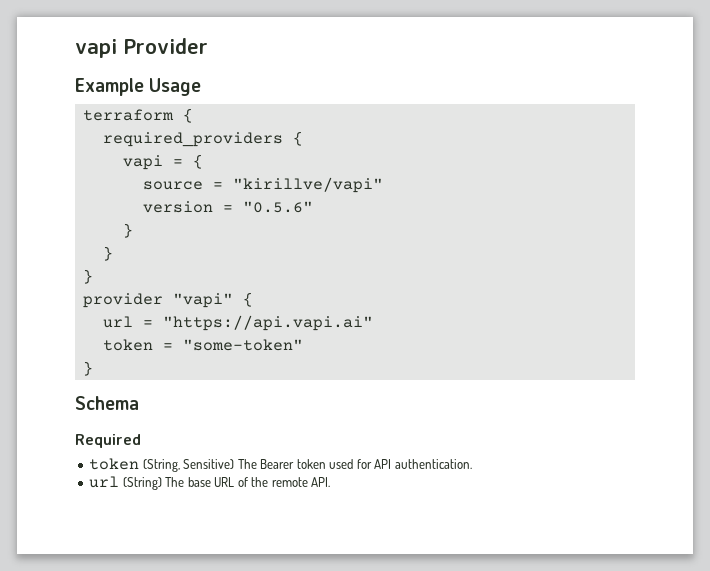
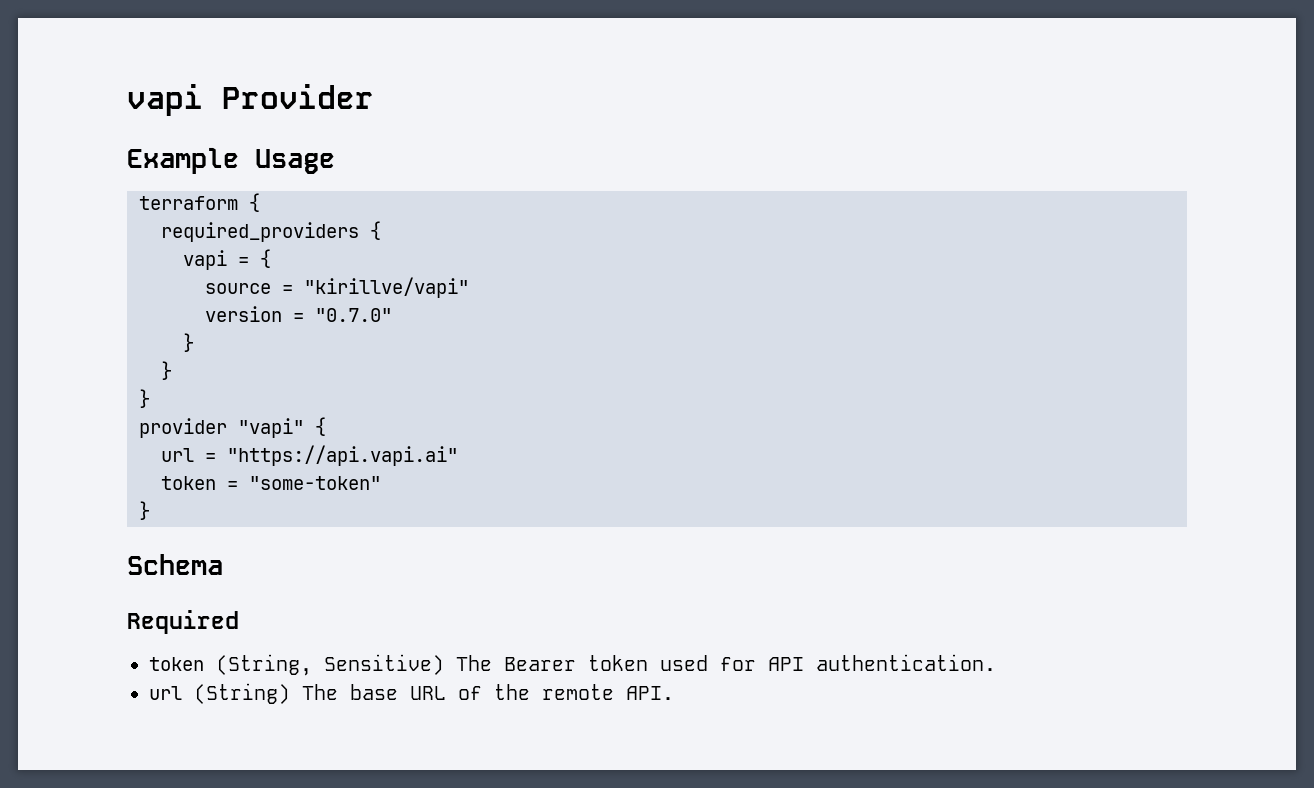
[242,201,313,213] "0.5.6" -> [315,308,392,322] "0.7.0"

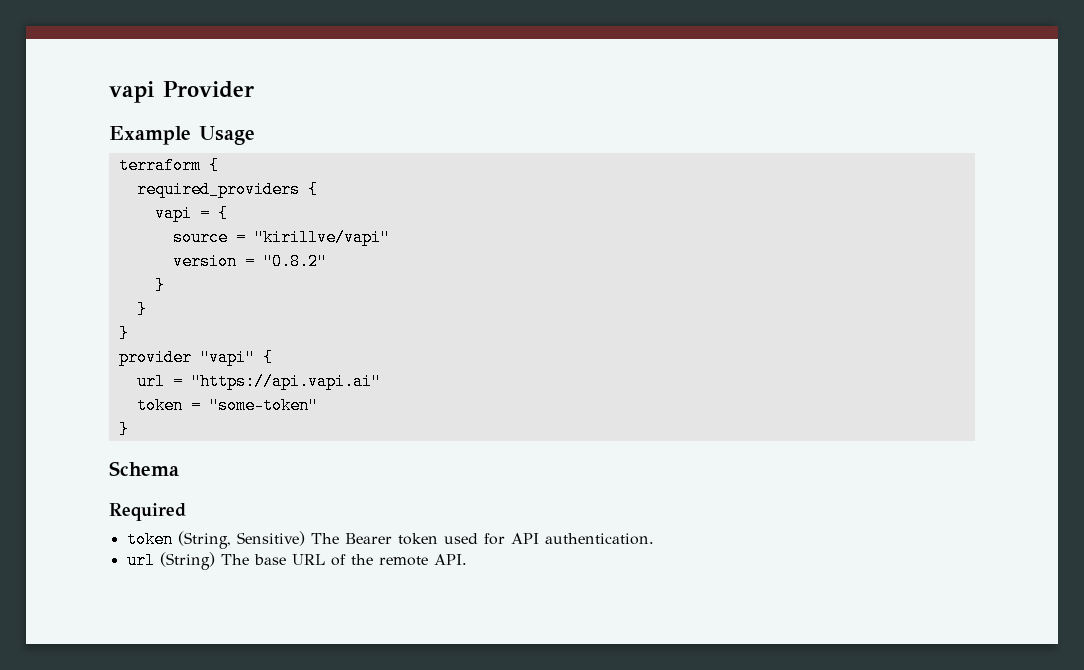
[315,308,392,322] "0.7.0" -> [262,253,327,270] "0.8.2"

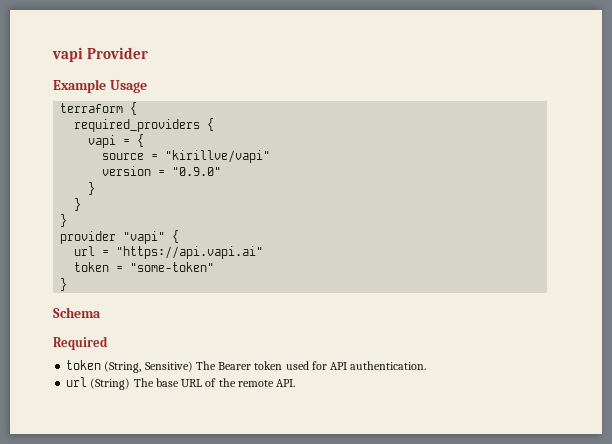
[262,253,327,270] "0.8.2" -> [172,167,222,176] "0.9.0"

